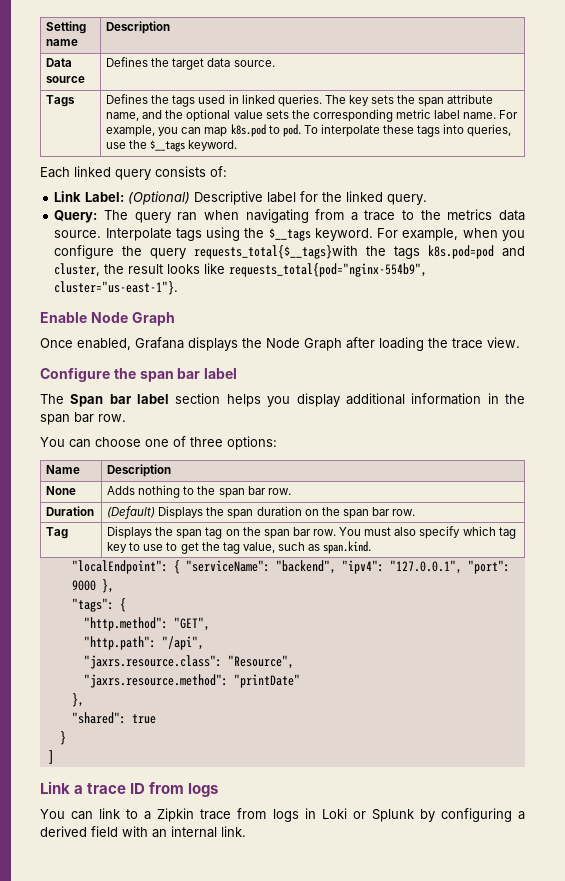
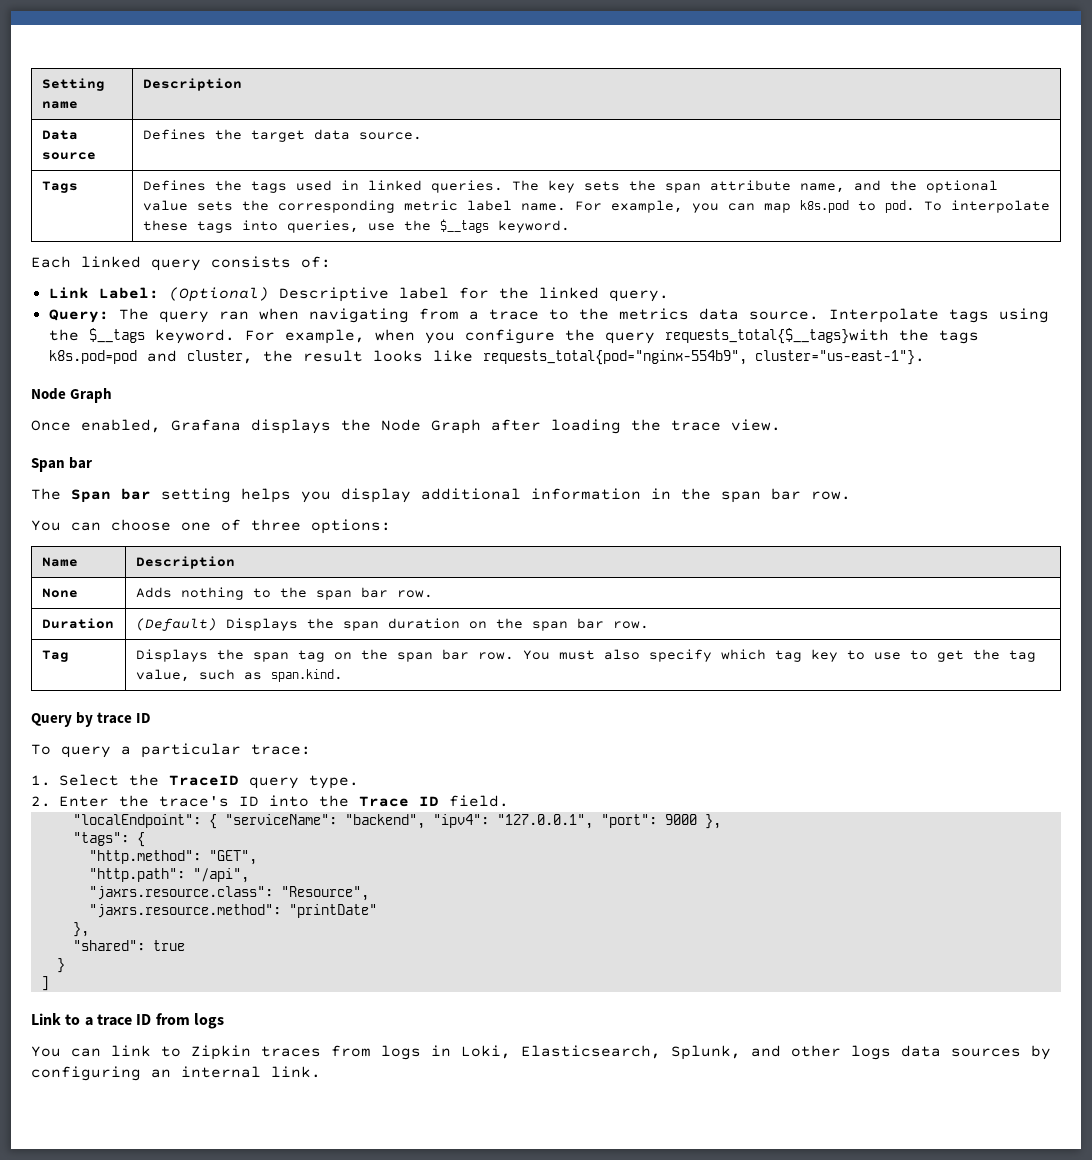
[40,312,87,323] Enable -> (925, 357) none
[40,367,238,382] Configure the span bar label -> [31,457,93,472] Span bar
[137,393,221,404] label section -> [161,488,231,503] setting
(372, 547) none -> [31,712,152,727] [31,743,311,758] [31,774,359,789] [31,795,509,807] // Query by trace ID // To query a particular trace: // 1. Select the TraceID query type. // 2. Enter the trace's ID into the Trace ID field.
(70, 787) none -> [65,1014,81,1025] to
[144,808,525,822] [40,826,148,837] a Zipkin trace from logs in Loki or Splunk by configuring a derived field with -> [191,1045,1051,1060] [31,1066,141,1081] Zipkin traces from logs in Loki, Elasticsearch, Splunk, and other logs data sources by configuring

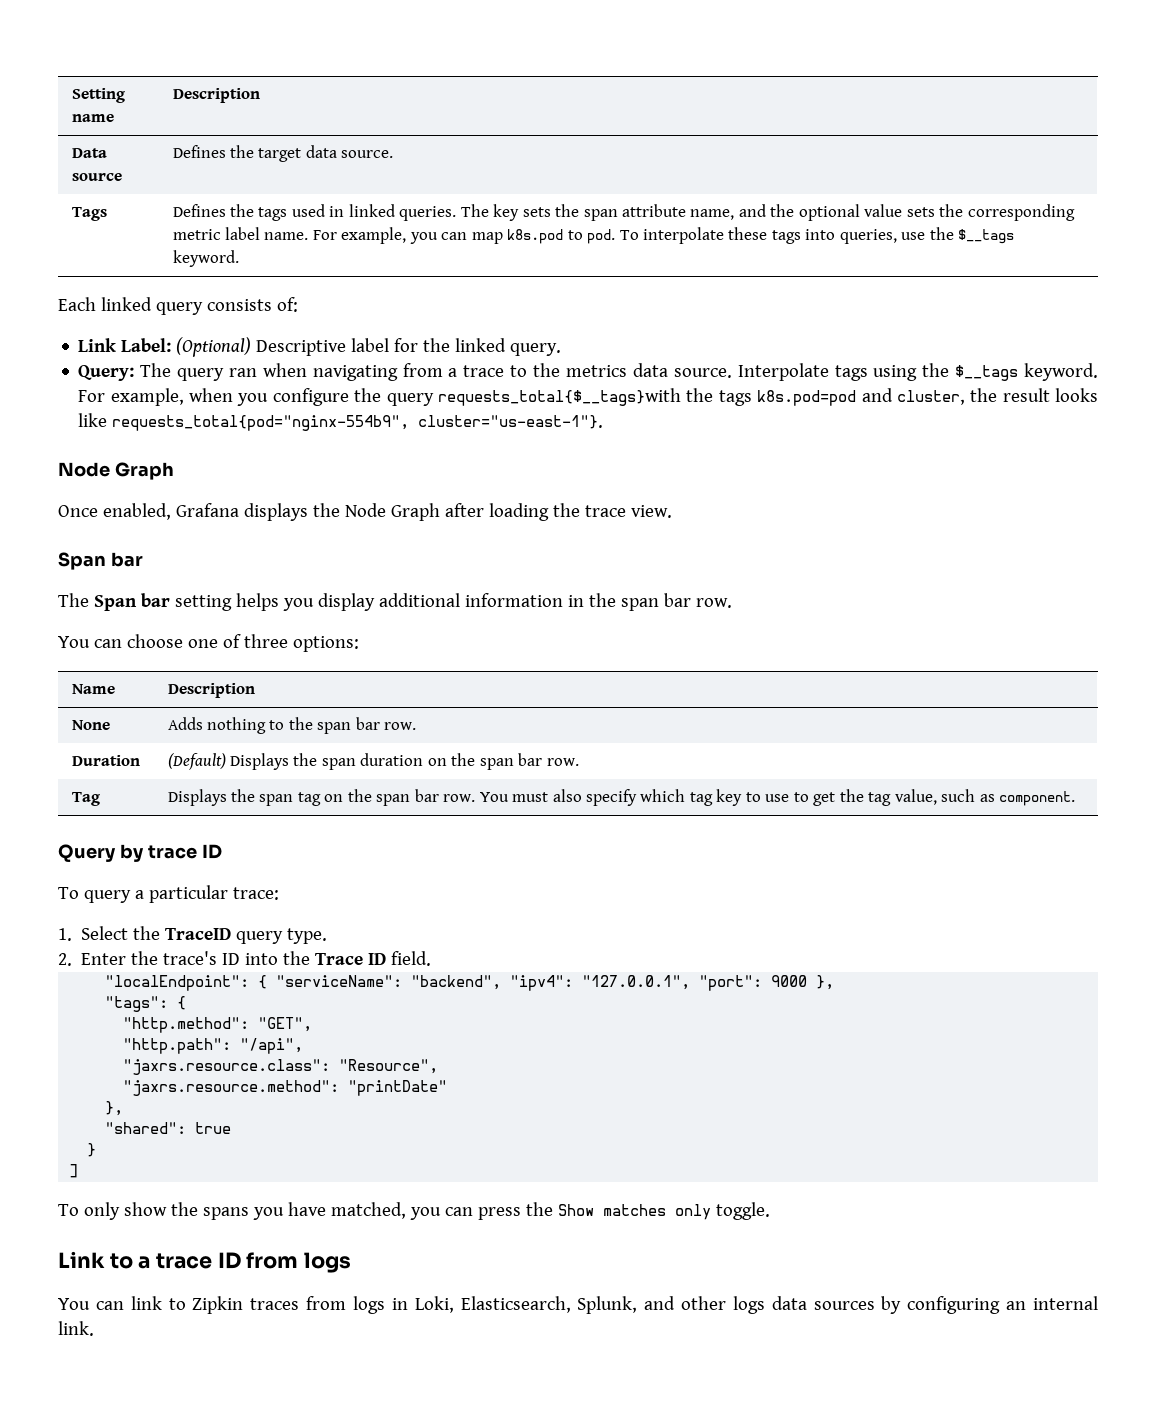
[270,669,343,682] span.kind. -> [998,791,1075,806] component.
(49, 983) none -> [58,1202,770,1220] // To only show the spans you have matched, you can press the Show matches only toggle.

